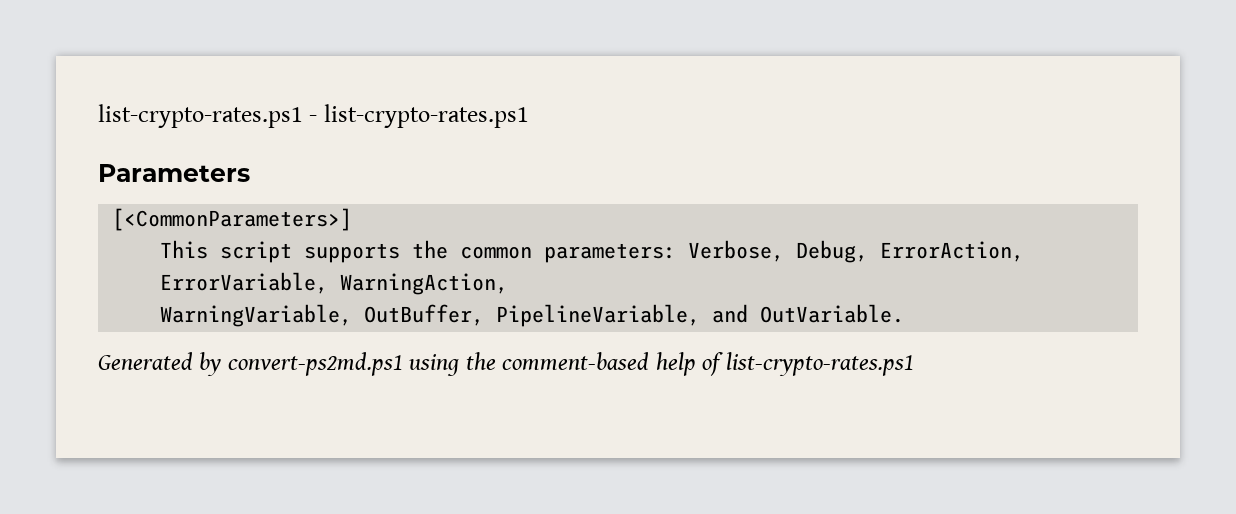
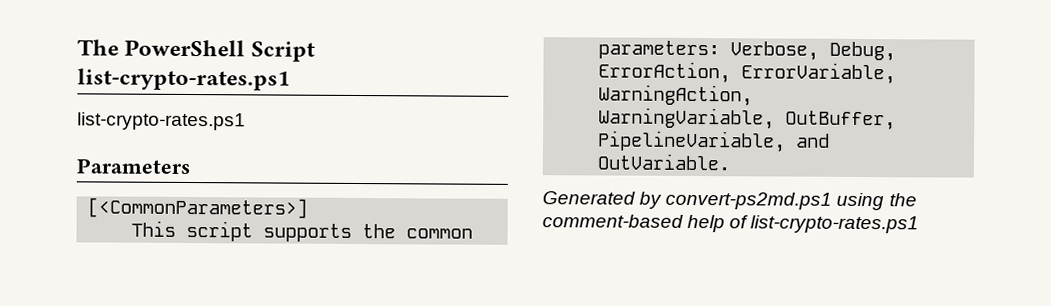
[98,104,318,128] list-crypto-rates.ps1 - -> [77,39,316,62] [77,68,290,91] The PowerShell Script list-crypto-rates.ps1 //

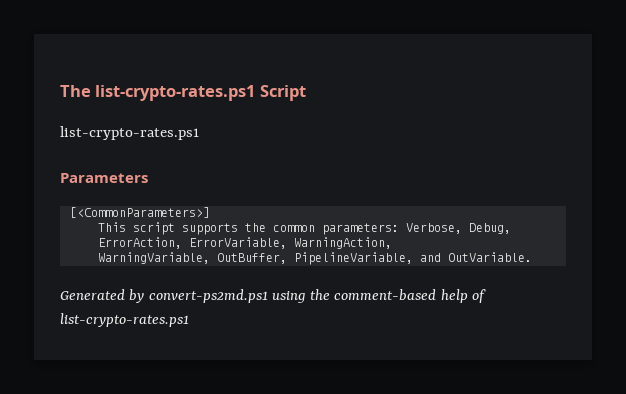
[124,39,246,57] PowerShell -> [95,85,256,101] list-crypto-rates.ps1
[77,68,290,91] list-crypto-rates.ps1 -> (306, 93) none

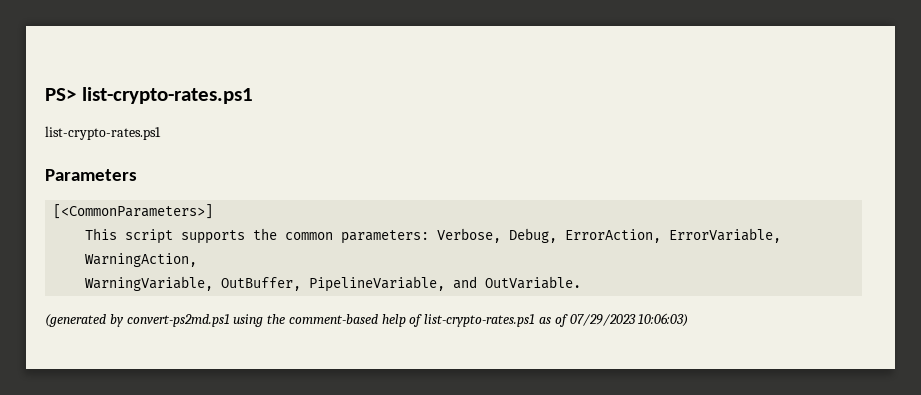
[60,85,306,101] The list-crypto-rates.ps1 Script -> [45,87,253,104] PS> list-crypto-rates.ps1
[60,289,125,300] Generated -> [45,314,106,327] (generated
(189, 320) none -> [539,313,689,327] as of 07/29/2023 10:06:03)

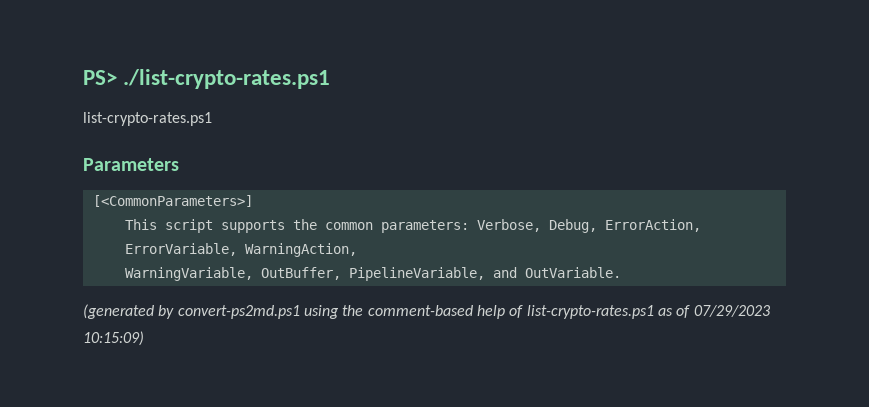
[81,87,253,104] list-crypto-rates.ps1 -> [123,69,331,89] ./list-crypto-rates.ps1
[638,313,689,327] 10:06:03) -> [83,331,144,346] 10:15:09)

